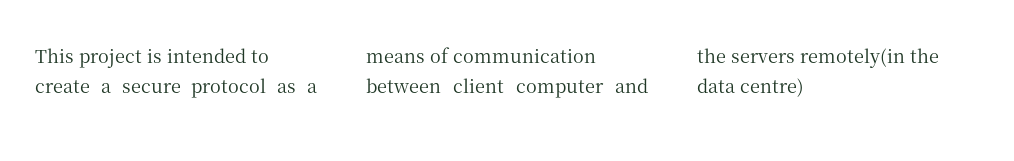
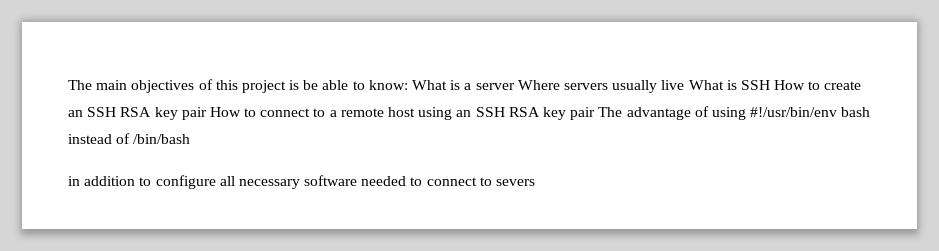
[35,48,269,68] [35,78,318,98] [366,47,596,63] [366,78,648,98] [697,48,939,68] [697,78,804,97] This project is intended to create a secure protocol as a means of communication between client computer and the servers remotely(in the data centre) -> [68,79,862,93] [68,106,871,120] [68,133,191,144] [68,175,536,189] The main objectives of this project is be able to know: What is a server Where servers usually live What is SSH How to create an SSH RSA key pair How to connect to a remote host using an SSH RSA key pair The advantage of using #!/usr/bin/env bash instead of /bin/bash // in addition to configure all necessary software needed to connect to severs

